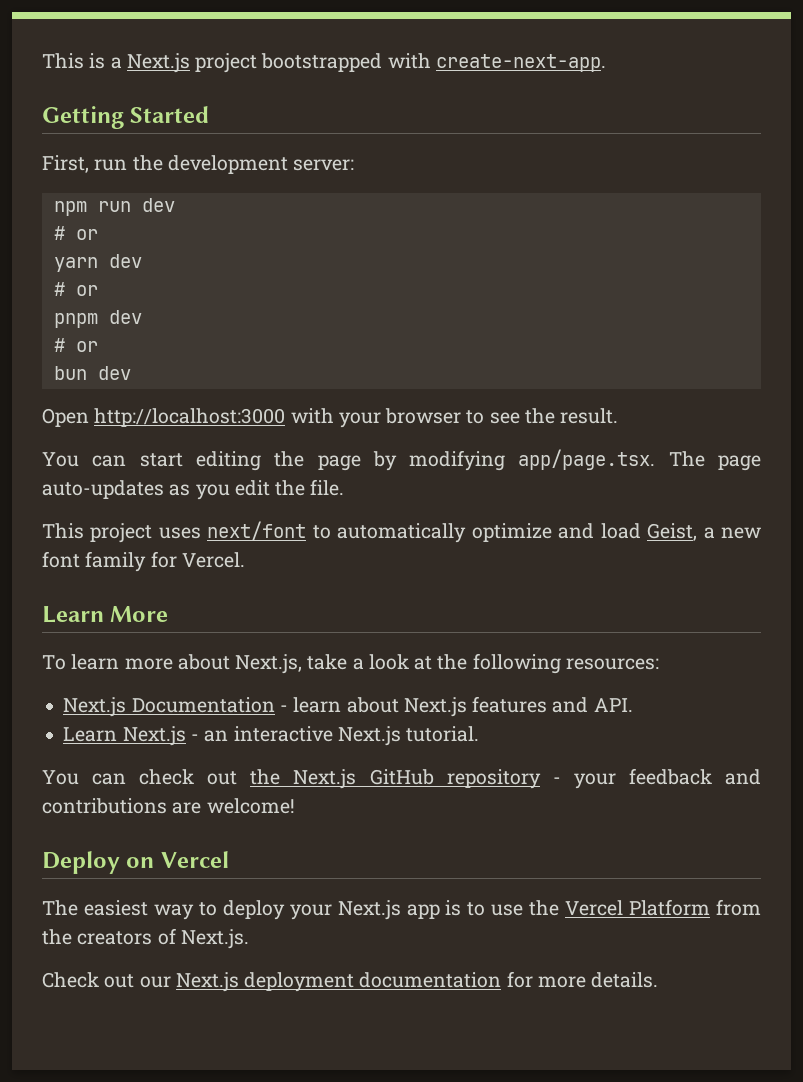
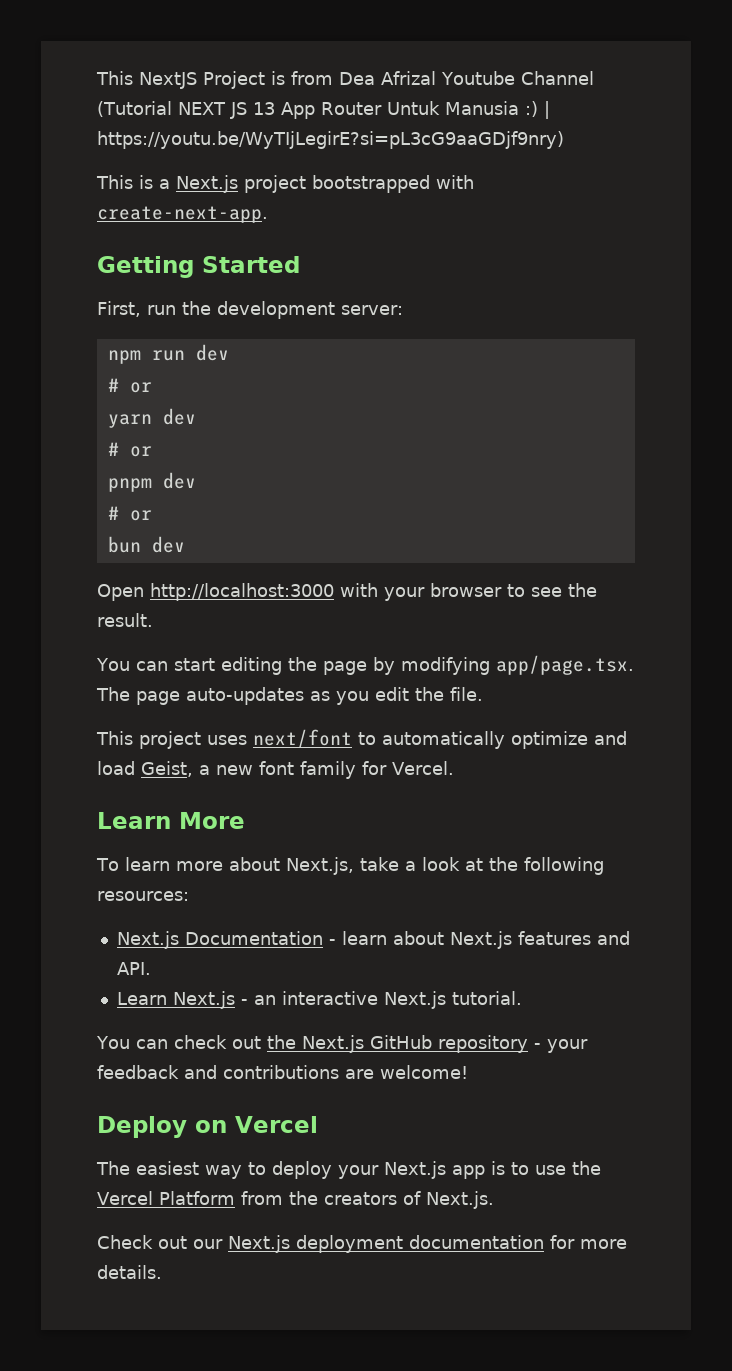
[42,53,84,69] This -> [96,71,594,89] [97,101,550,119] [97,131,564,149] [96,175,133,189] This NextJS Project is from Dea Afrizal Youtube Channel (Tutorial NEXT JS 13 App Router Untuk Manusia :) | https://youtu.be/WyTIjLegirE?si=pL3cG9aaGDjf9nry) // This

